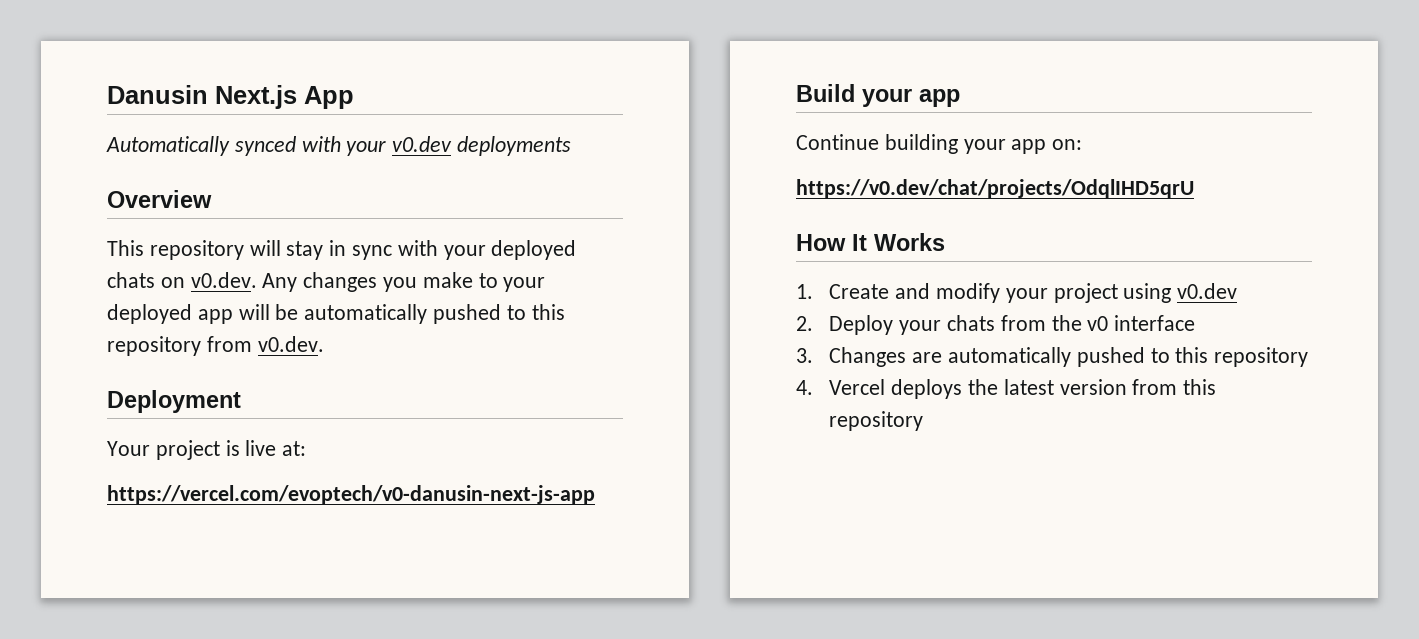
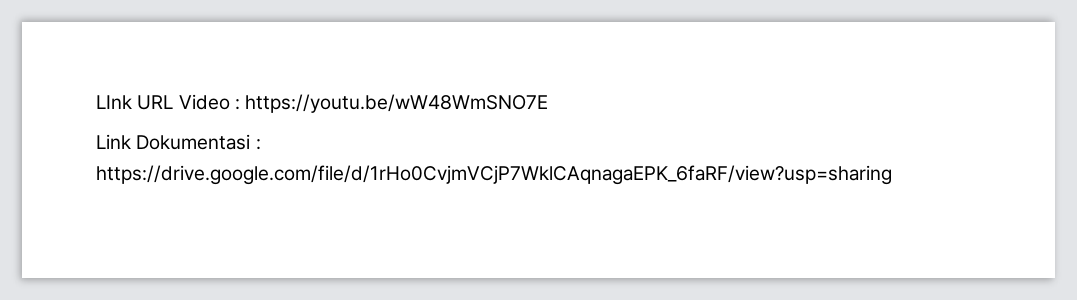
[107,85,354,109] [106,136,572,156] [107,190,212,208] [107,240,577,260] [107,272,546,292] [107,304,565,324] [107,336,324,356] [107,390,241,413] [107,440,307,460] [107,485,595,504] [796,84,960,107] [796,134,1083,154] [796,179,1194,198] [796,233,945,251] [796,283,1238,303] [796,315,1196,335] [796,347,1309,367] [796,379,1217,399] [829,411,924,431] Danusin Next.js App // Automatically synced with your v0.dev deployments // Overview // This repository will stay in sync with your deployed chats on v0.dev. Any changes you make to your deployed app will be automatically pushed to this repository from v0.dev. // Deployment // Your project is live at: // https://vercel.com/evoptech/v0-danusin-next-js-app // Build your app // Continue building your app on: // https://v0.dev/chat/projects/OdqlIHD5qrU // How It Works // 1. Create and modify your project using v0.dev // 2. Deploy your chats from the v0 interface // 3. Changes are automatically pushed to this repository // 4. Vercel deploys the latest version from this repository -> [96,94,549,113] [96,134,261,150] [96,165,892,185] LInk URL Video : https://youtu.be/wW48WmSNO7E // Link Dokumentasi : https://drive.google.com/file/d/1rHo0CvjmVCjP7WklCAqnagaEPK_6faRF/view?usp=sharing

